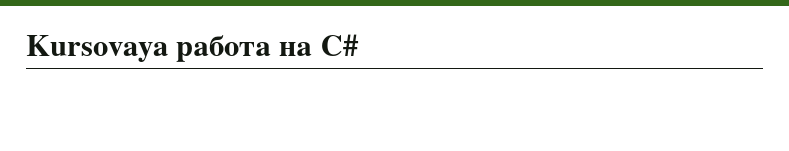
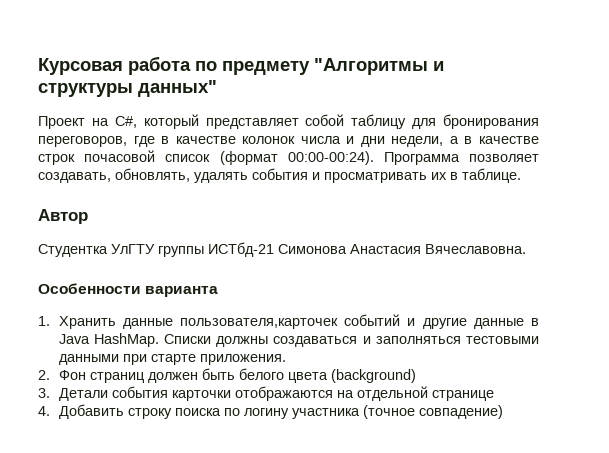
[26,34,359,62] Kursovaya работа на С# -> [38,56,444,75] [38,80,217,97] [38,114,539,129] [38,136,539,147] [38,150,539,165] [38,168,521,183] [38,209,88,224] [38,242,526,257] [38,283,219,297] [38,314,539,329] [58,333,539,347] [58,354,286,365] [38,368,416,383] [38,386,494,401] [38,404,503,419] Курсовая работа по предмету "Алгоритмы и структуры данных" // Проект на С#, который представляет собой таблицу для бронирования переговоров, где в качестве колонок числа и дни недели, а в качестве строк почасовой список (формат 00:00-00:24). Программа позволяет создавать, обновлять, удалять события и просматривать их в таблице. // Автор // Студентка УлГТУ группы ИСТбд-21 Симонова Анастасия Вячеславовна. // Особенности варианта // 1. Хранить данные пользователя,карточек событий и другие данные в Java HashMap. Списки должны создаваться и заполняться тестовыми данными при старте приложения. // 2. Фон страниц должен быть белого цвета (background) // 3. Детали события карточки отображаются на отдельной странице // 4. Добавить строку поиска по логину участника (точное совпадение)

